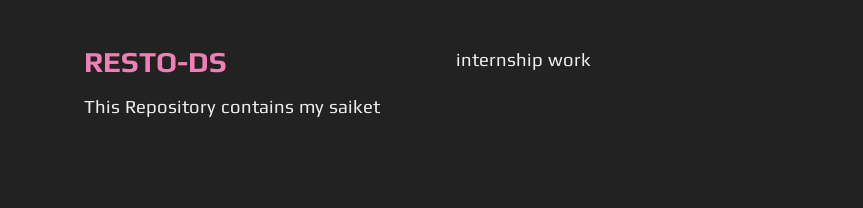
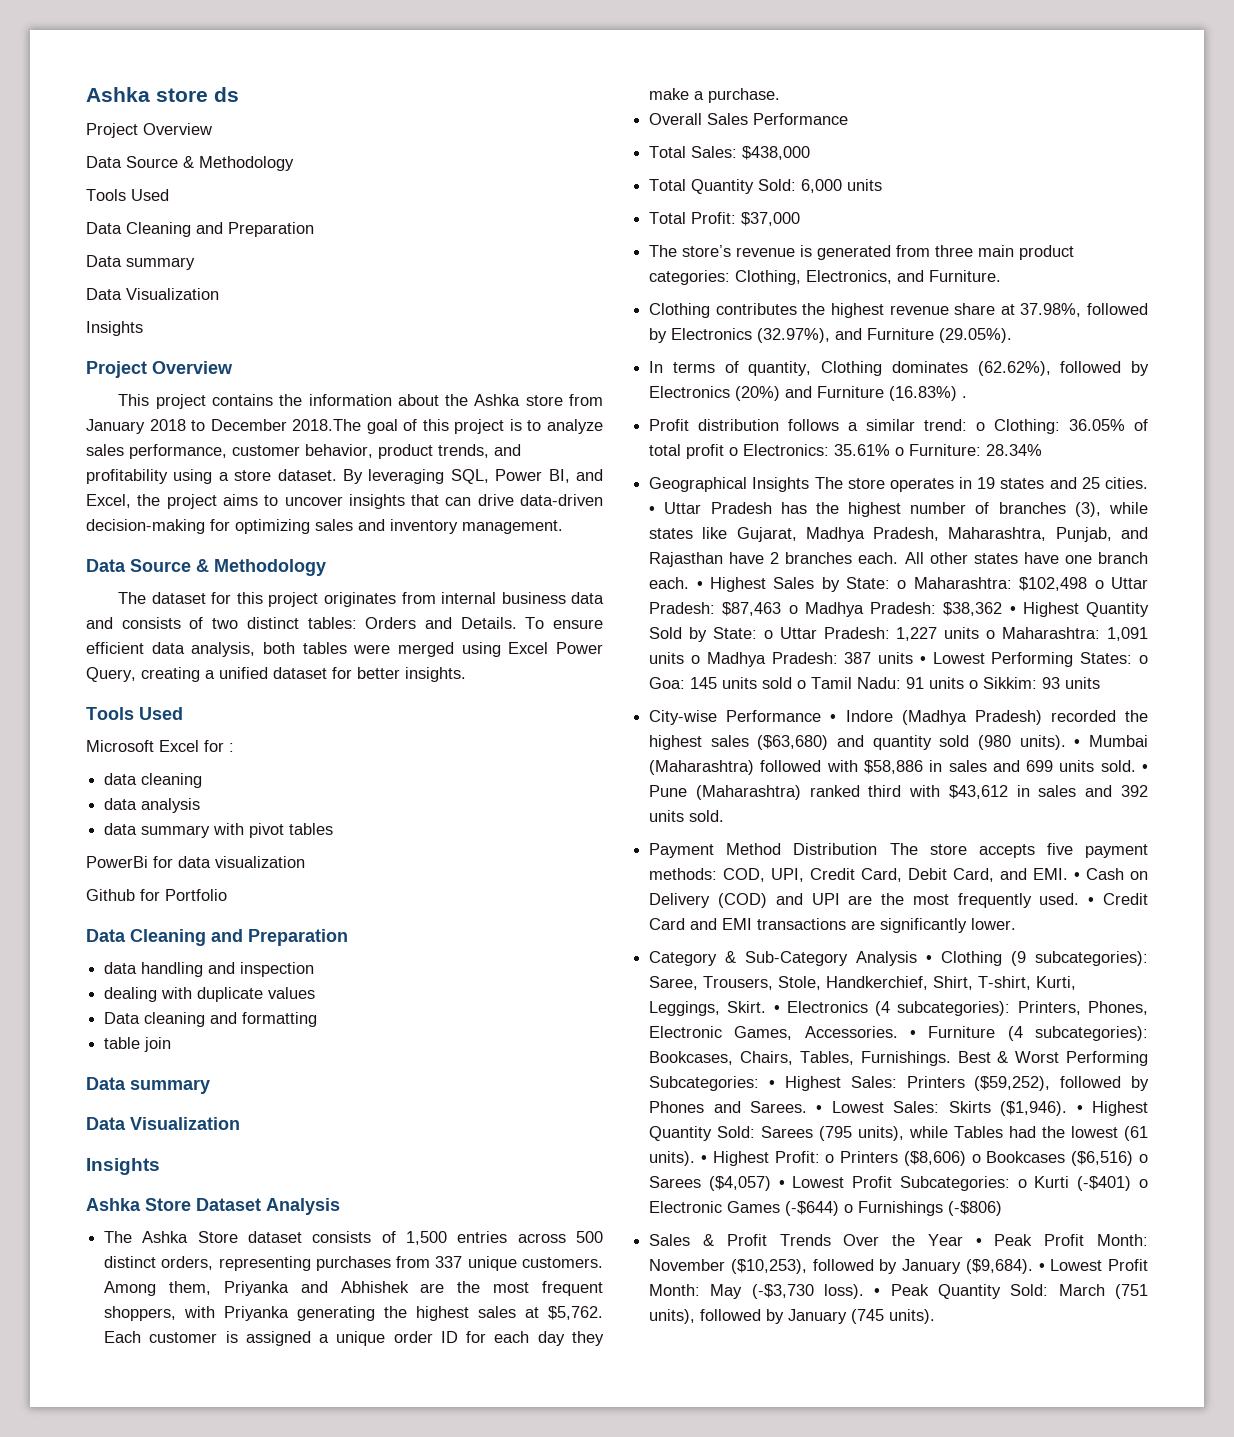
[84,52,227,73] [84,100,381,117] [456,53,591,70] RESTO-DS // This Repository contains my saiket internship work -> [86,87,239,102] [86,123,212,138] [86,156,294,171] [86,189,169,201] [86,222,314,237] [86,255,195,270] [86,288,219,300] [86,321,143,336] [86,361,233,378] [118,394,603,409] [86,419,603,434] [86,444,521,459] [86,469,603,484] [86,494,603,509] [86,519,563,534] [86,559,326,576] [118,592,604,607] [86,617,603,629] [86,642,603,657] [86,667,466,682] [86,707,183,720] [86,740,234,752] [104,773,203,788] [104,798,201,813] [104,823,334,838] [86,856,305,868] [86,889,227,901] [86,929,348,946] [104,962,315,977] [104,987,316,1002] [104,1012,318,1027] [104,1037,172,1052] [86,1077,210,1094] [86,1117,240,1130] [86,1158,160,1175] [86,1198,340,1215] [104,1231,603,1245] [104,1256,604,1271] [104,1281,603,1296] [104,1306,603,1321] [104,1331,604,1346] [649,88,781,103] [649,113,849,125] [649,146,811,160] [649,179,883,194] [649,212,801,226] [649,245,1075,260] [649,270,1002,285] [649,303,1148,318] [649,328,1013,343] [649,361,1149,376] [649,386,968,401] [649,419,1148,434] [649,444,1043,459] [649,477,1148,492] [649,502,1148,517] [649,527,1148,542] [649,552,1148,567] [649,577,1148,592] [649,602,1149,617] [649,627,1148,642] [649,652,1148,667] [649,677,1101,689] [649,710,1148,725] [649,735,1148,750] [649,760,1149,775] [649,785,1148,800] [649,810,725,822] [649,843,1148,858] [649,868,1148,882] [649,893,1148,908] [649,918,1017,933] [649,951,1148,966] [649,976,1077,990] [649,1001,1148,1016] [649,1026,1148,1041] [649,1051,1148,1066] [649,1076,1149,1091] [649,1101,1148,1116] [649,1126,1148,1141] [649,1151,1148,1166] [649,1176,1148,1191] [649,1201,1003,1216] [649,1234,1148,1246] [649,1259,1148,1274] [649,1284,1148,1299] [649,1309,936,1324] Ashka store ds // Project Overview // Data Source & Methodology // Tools Used // Data Cleaning and Preparation // Data summary // Data Visualization // Insights // Project Overview // This project contains the information about the Ashka store from January 2018 to December 2018.The goal of this project is to analyze sales performance, customer behavior, product trends, and profitability using a store dataset. By leveraging SQL, Power BI, and Excel, the project aims to uncover insights that can drive data-driven decision-making for optimizing sales and inventory management. // Data Source & Methodology // The dataset for this project originates from internal business data and consists of two distinct tables: Orders and Details. To ensure efficient data analysis, both tables were merged using Excel Power Query, creating a unified dataset for better insights. // Tools Used // Microsoft Excel for : // data cleaning // data analysis // data summary with pivot tables // PowerBi for data visualization // Github for Portfolio // Data Cleaning and Preparation // data handling and inspection // dealing with duplicate values // Data cleaning and formatting // table join // Data summary // Data Visualization // Insights // Ashka Store Dataset Analysis // The Ashka Store dataset consists of 1,500 entries across 500 distinct orders, representing purchases from 337 unique customers. Among them, Priyanka and Abhishek are the most frequent shoppers, with Priyanka generating the highest sales at $5,762. Each customer is assigned a unique order ID for each day they make a purchase. // Overall Sales Performance // Total Sales: $438,000 // Total Quantity Sold: 6,000 units // Total Profit: $37,000 // The store’s revenue is generated from three main product categories: Clothing, Electronics, and Furniture. // Clothing contributes the highest revenue share at 37.98%, followed by Electronics (32.97%), and Furniture (29.05%). // In terms of quantity, Clothing dominates (62.62%), followed by Electronics (20%) and Furniture (16.83%) . // Profit distribution follows a similar trend: o Clothing: 36.05% of total profit o Electronics: 35.61% o Furniture: 28.34% // Geographical Insights The store operates in 19 states and 25 cities. • Uttar Pradesh has the highest number of branches (3), while states like Gujarat, Madhya Pradesh, Maharashtra, Punjab, and Rajasthan have 2 branches each. All other states have one branch each. • Highest Sales by State: o Maharashtra: $102,498 o Uttar Pradesh: $87,463 o Madhya Pradesh: $38,362 • Highest Quantity Sold by State: o Uttar Pradesh: 1,227 units o Maharashtra: 1,091 units o Madhya Pradesh: 387 units • Lowest Performing States: o Goa: 145 units sold o Tamil Nadu: 91 units o Sikkim: 93 units // City-wise Performance • Indore (Madhya Pradesh) recorded the highest sales ($63,680) and quantity sold (980 units). • Mumbai (Maharashtra) followed with $58,886 in sales and 699 units sold. • Pune (Maharashtra) ranked third with $43,612 in sales and 392 units sold. // Payment Method Distribution The store accepts five payment methods: COD, UPI, Credit Card, Debit Card, and EMI. • Cash on Delivery (COD) and UPI are the most frequently used. • Credit Card and EMI transactions are significantly lower. // Category & Sub-Category Analysis • Clothing (9 subcategories): Saree, Trousers, Stole, Handkerchief, Shirt, T-shirt, Kurti, Leggings, Skirt. • Electronics (4 subcategories): Printers, Phones, Electronic Games, Accessories. • Furniture (4 subcategories): Bookcases, Chairs, Tables, Furnishings. Best & Worst Performing Subcategories: • Highest Sales: Printers ($59,252), followed by Phones and Sarees. • Lowest Sales: Skirts ($1,946). • Highest Quantity Sold: Sarees (795 units), while Tables had the lowest (61 units). • Highest Profit: o Printers ($8,606) o Bookcases ($6,516) o Sarees ($4,057) • Lowest Profit Subcategories: o Kurti (-$401) o Electronic Games (-$644) o Furnishings (-$806) // Sales & Profit Trends Over the Year • Peak Profit Month: November ($10,253), followed by January ($9,684). • Lowest Profit Month: May (-$3,730 loss). • Peak Quantity Sold: March (751 units), followed by January (745 units).

